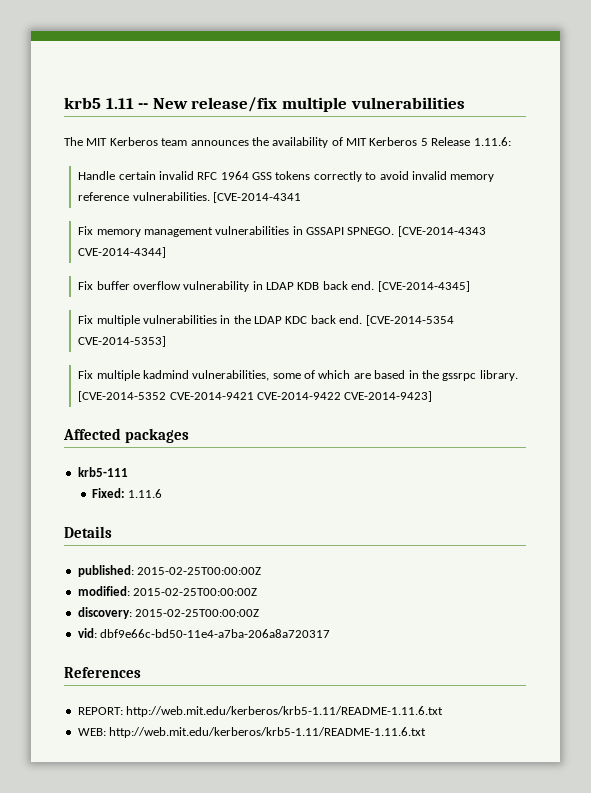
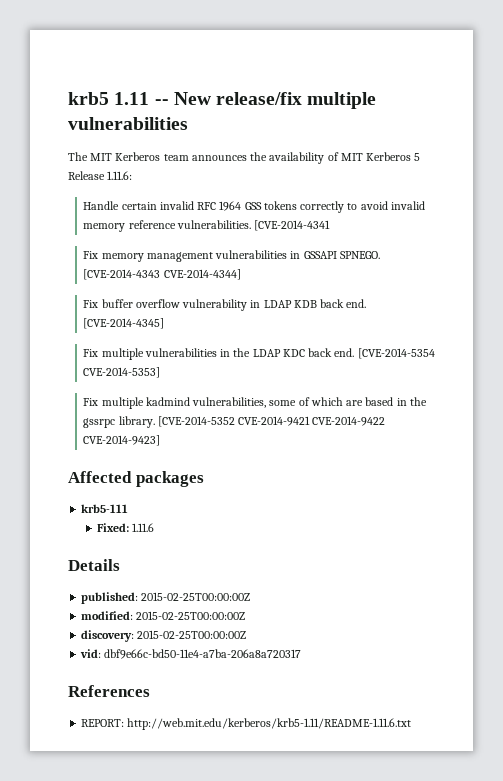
[77,727,427,738] // WEB: http://web.mit.edu/kerberos/krb5-1.11/README-1.11.6.txt -> (412, 724) none

